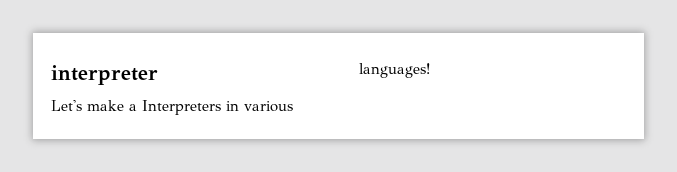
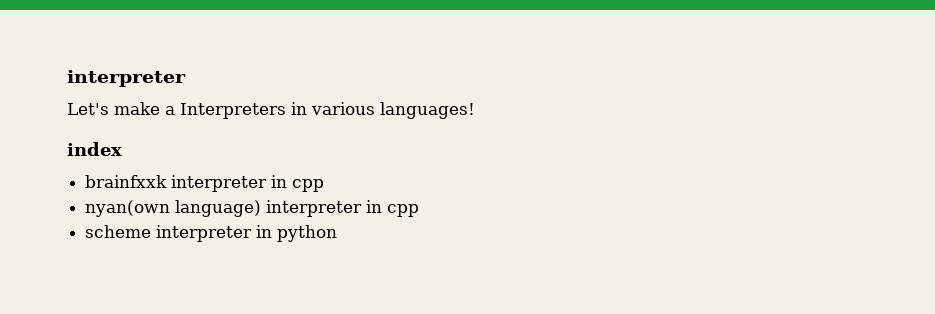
(430, 70) none -> [67,142,122,156] [85,175,325,192] [85,200,420,217] [85,225,338,242] // index // brainfxxk interpreter in cpp // nyan(own language) interpreter in cpp // scheme interpreter in python

